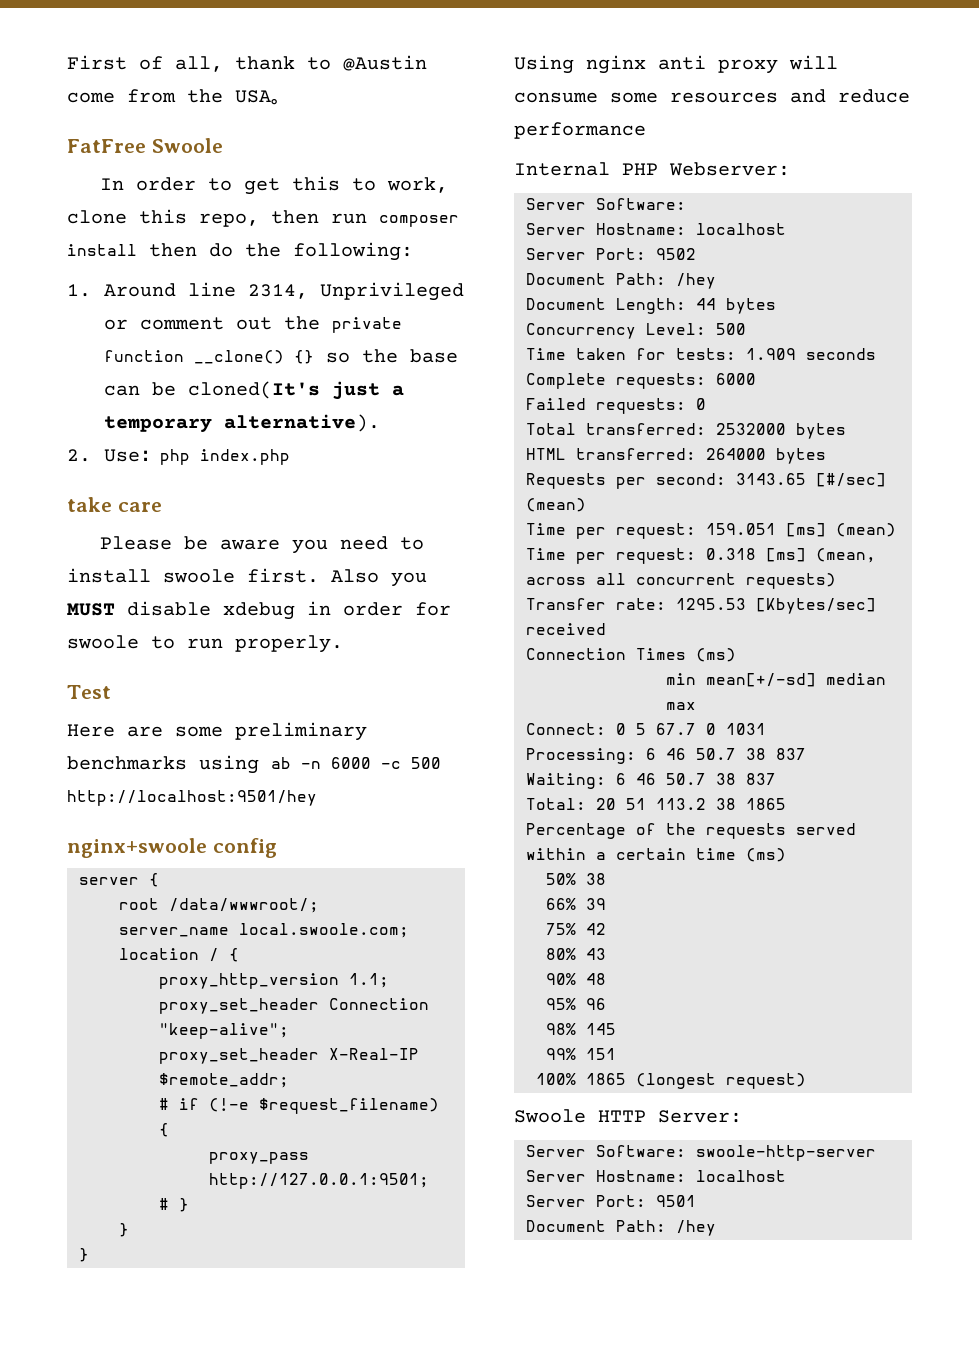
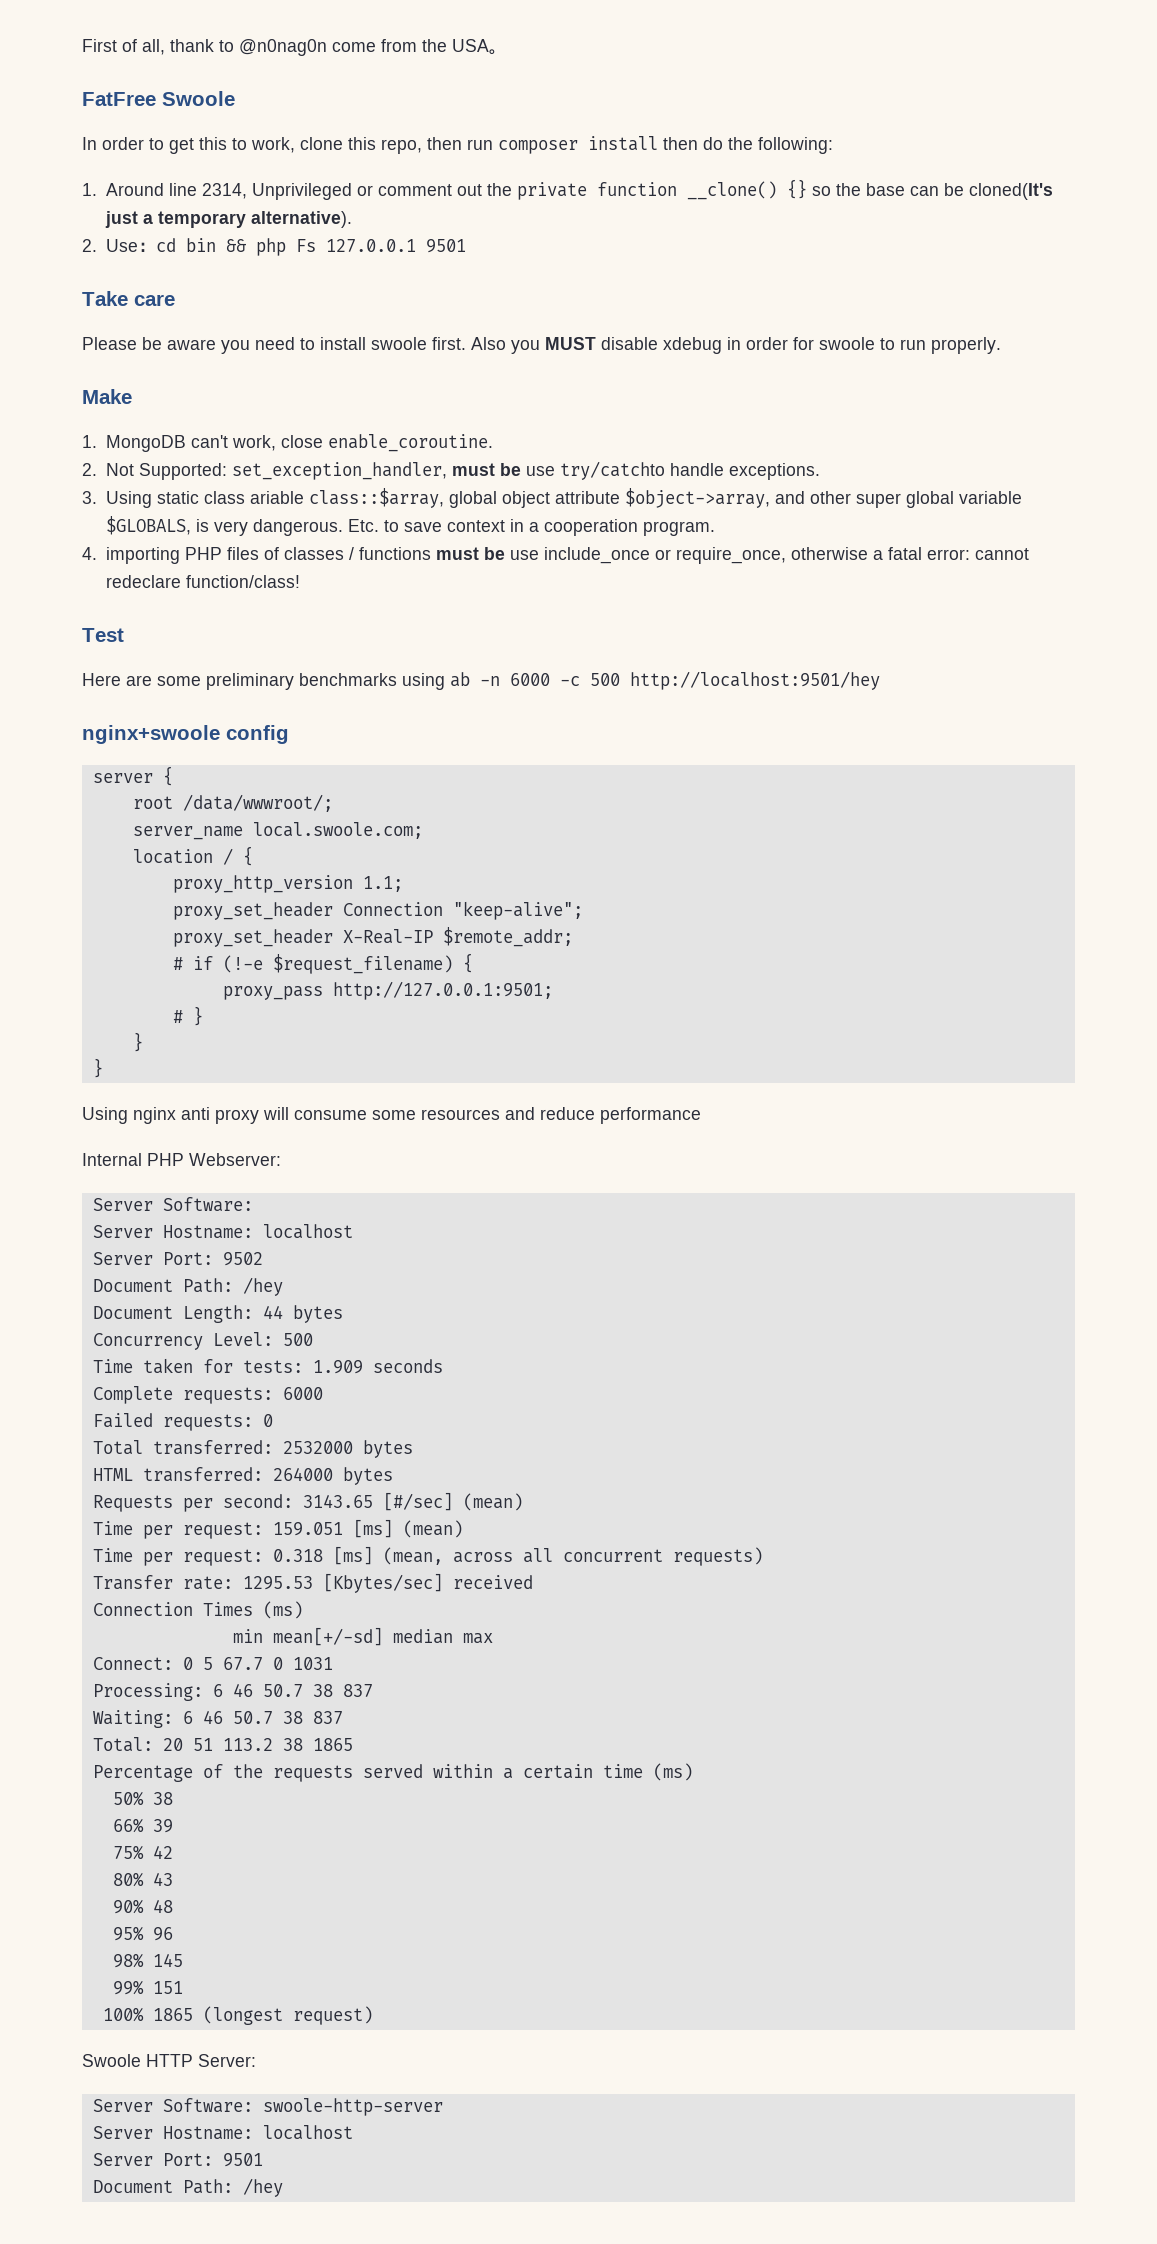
[343,55,427,71] @Austin -> [239,39,327,56] @n0nag0n
[160,449,291,465] [67,497,112,512] php index.php // take -> [155,238,466,256] [82,291,128,306] cd bin && php Fs 127.0.0.1 9501 // Take
(343, 644) none -> [82,389,132,404] [82,434,493,452] [82,461,820,480] [82,488,1022,508] [105,516,715,536] [82,547,1029,564] [105,575,300,588] // Make // 1. MongoDB can't work, close enable_coroutine. // 2. Not Supported: set_exception_handler, must be use try/catchto handle exceptions. // 3. Using static class ariable class::$array, global object attribute $object->array, and other super global variable $GLOBALS, is very dangerous. Etc. to save context in a cooperation program. // 4. importing PHP files of classes / functions must be use include_once or require_once, otherwise a fatal error: cannot redeclare function/class!

